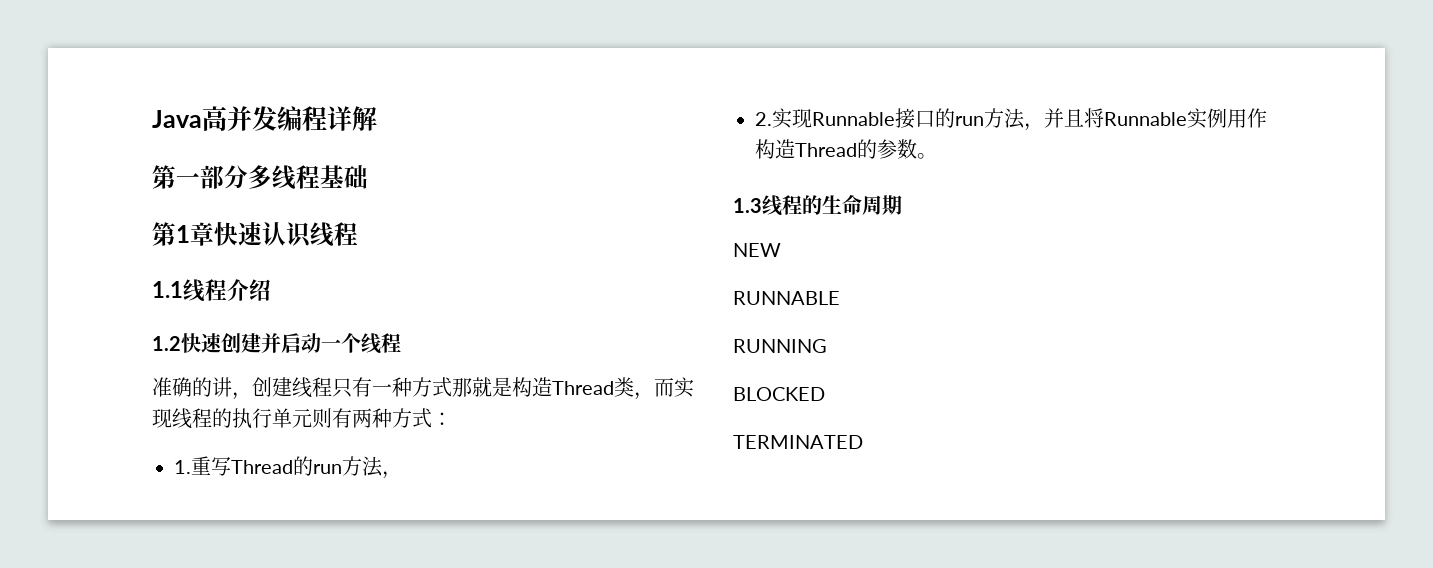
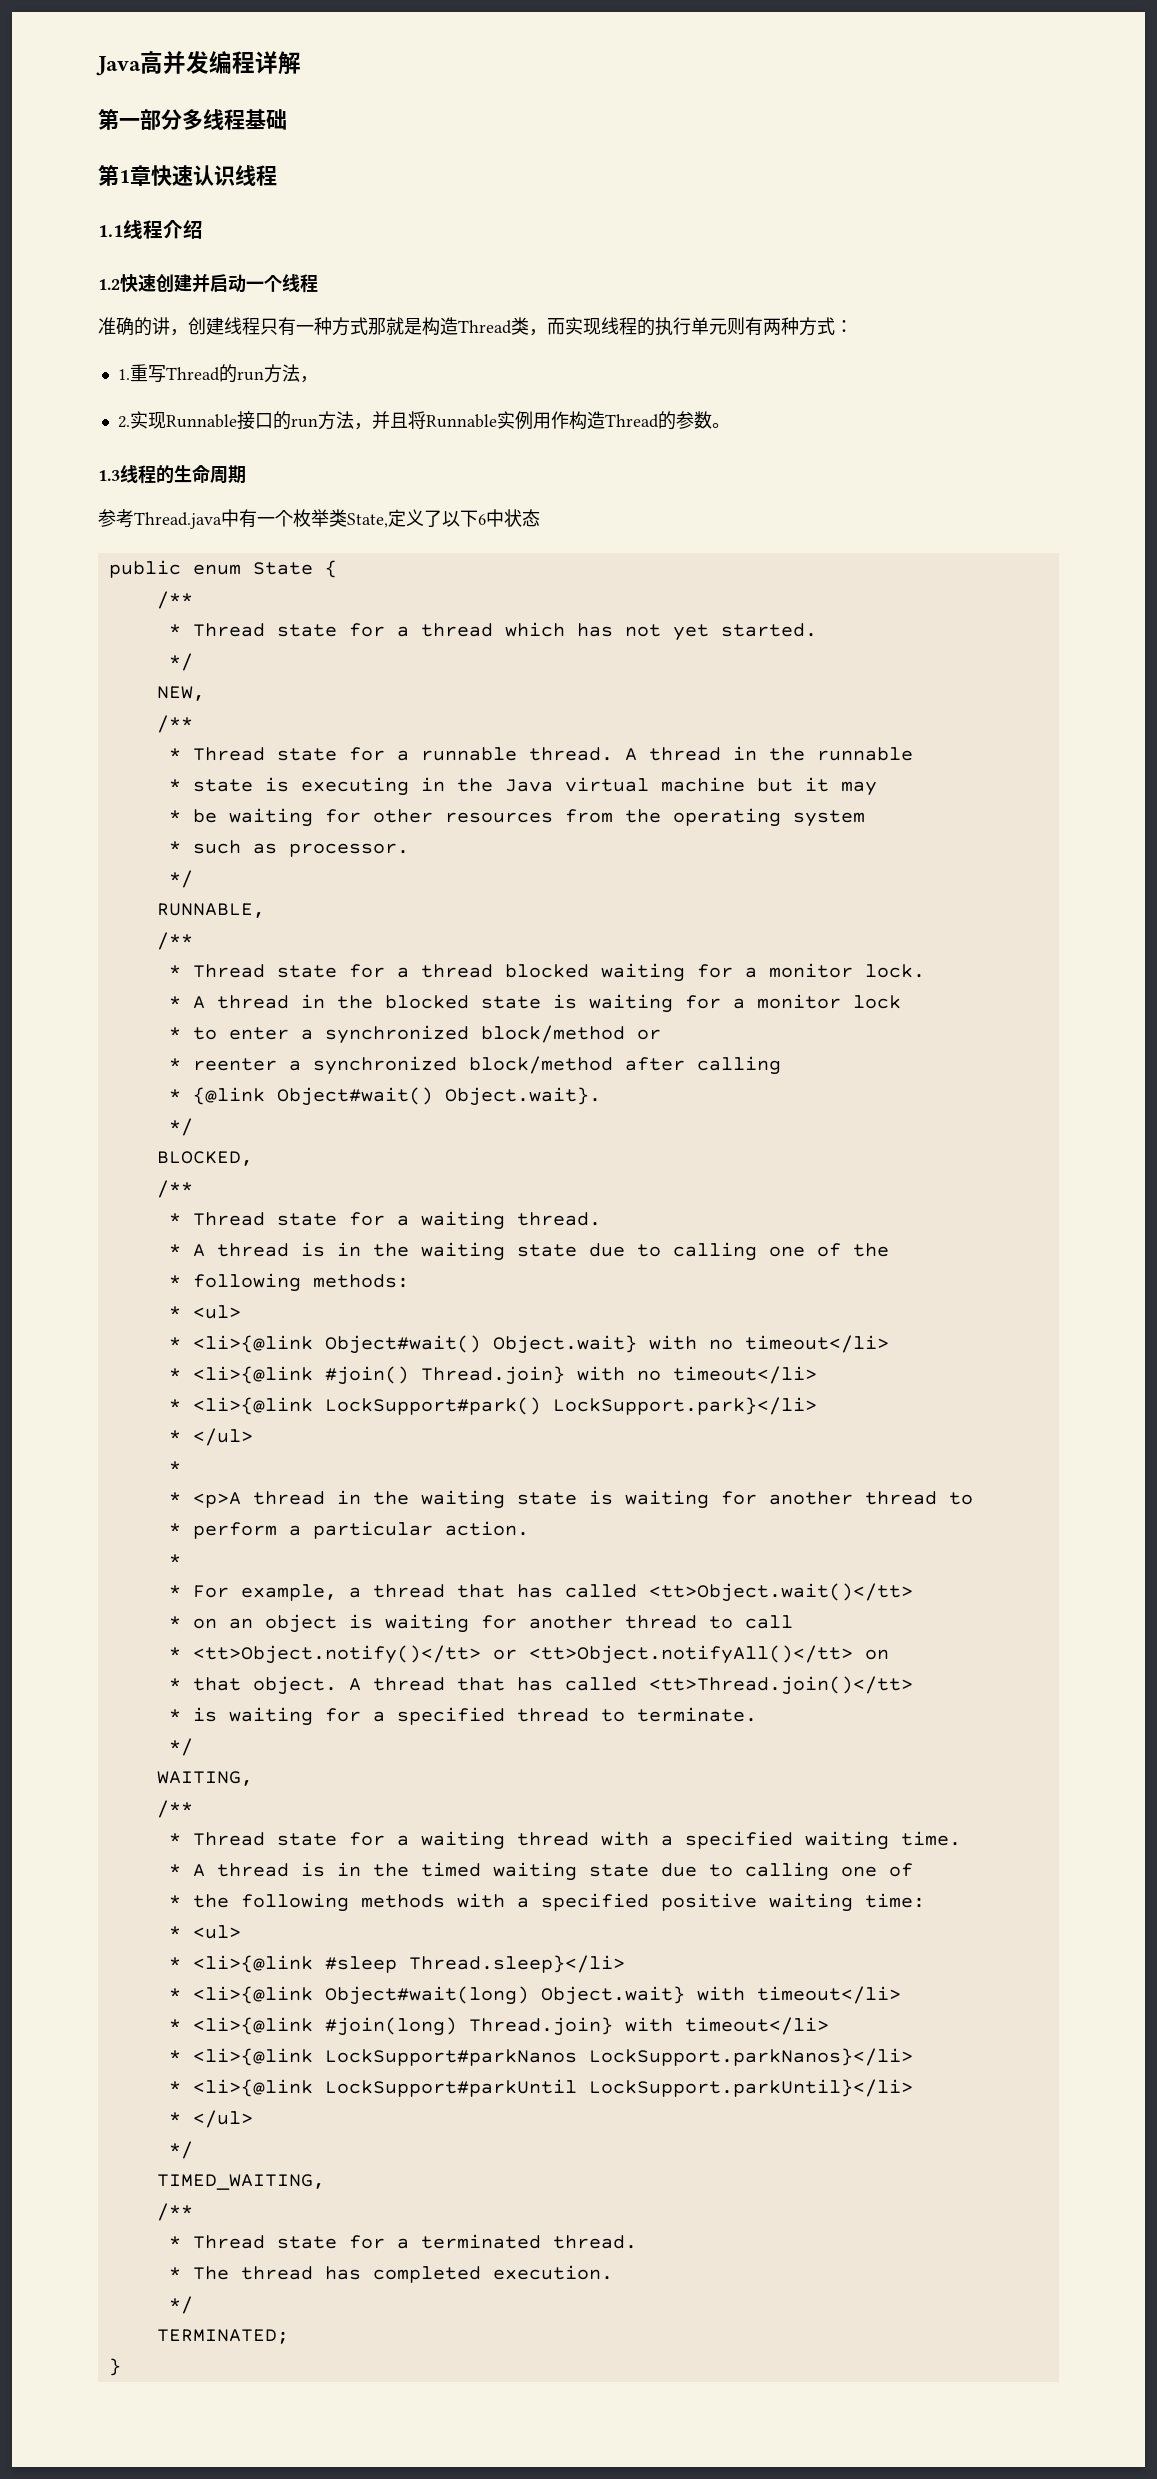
[733,243,781,257] [733,291,840,305] [733,339,827,353] [733,387,825,401] [733,435,863,449] NEW // RUNNABLE // RUNNING // BLOCKED // TERMINATED -> [98,509,540,529] [108,560,337,578] [156,591,193,609] [168,622,817,641] [168,653,193,671] [156,686,205,701] [156,715,193,733] [168,746,913,761] [168,777,877,796] [168,808,865,827] [168,840,409,857] [168,870,193,888] [156,903,265,918] [156,932,193,950] [168,963,925,982] [168,994,901,1013] [168,1025,661,1044] [168,1056,781,1075] [168,1087,601,1106] [168,1118,193,1136] [156,1151,253,1166] [156,1180,193,1198] [168,1211,601,1230] [168,1242,889,1261] [168,1273,409,1292] [168,1305,241,1319] [168,1335,889,1354] [168,1366,817,1385] [168,1397,817,1415] [168,1428,253,1446] [168,1461,181,1473] [168,1490,973,1509] [168,1521,529,1539] [168,1554,181,1566] [168,1583,913,1602] [168,1614,793,1633] [168,1645,889,1664] [168,1676,913,1695] [168,1707,757,1726] [168,1738,193,1756] [156,1771,253,1786] [156,1800,193,1818] [168,1831,961,1850] [168,1862,913,1881] [168,1893,925,1912] [168,1925,241,1939] [168,1955,625,1973] [168,1986,901,2005] [168,2017,829,2036] [168,2048,913,2066] [168,2079,913,2097] [168,2110,253,2128] [168,2141,193,2159] [156,2174,325,2190] [156,2203,193,2221] [168,2234,637,2249] [168,2265,613,2283] [168,2296,193,2314] [156,2329,289,2344] [108,2358,121,2376] 参考Thread.java中有一个枚举类State,定义了以下6中状态 // public enum State { // /** // * Thread state for a thread which has not yet started. // */ // NEW, // /** // * Thread state for a runnable thread. A thread in the runnable // * state is executing in the Java virtual machine but it may // * be waiting for other resources from the operating system // * such as processor. // */ // RUNNABLE, // /** // * Thread state for a thread blocked waiting for a monitor lock. // * A thread in the blocked state is waiting for a monitor lock // * to enter a synchronized block/method or // * reenter a synchronized block/method after calling // * {@link Object#wait() Object.wait}. // */ // BLOCKED, // /** // * Thread state for a waiting thread. // * A thread is in the waiting state due to calling one of the // * following methods: // * <ul> // * <li>{@link Object#wait() Object.wait} with no timeout</li> // * <li>{@link #join() Thread.join} with no timeout</li> // * <li>{@link LockSupport#park() LockSupport.park}</li> // * </ul> // * // * <p>A thread in the waiting state is waiting for another thread to // * perform a particular action. // * // * For example, a thread that has called <tt>Object.wait()</tt> // * on an object is waiting for another thread to call // * <tt>Object.notify()</tt> or <tt>Object.notifyAll()</tt> on // * that object. A thread that has called <tt>Thread.join()</tt> // * is waiting for a specified thread to terminate. // */ // WAITING, // /** // * Thread state for a waiting thread with a specified waiting time. // * A thread is in the timed waiting state due to calling one of // * the following methods with a specified positive waiting time: // * <ul> // * <li>{@link #sleep Thread.sleep}</li> // * <li>{@link Object#wait(long) Object.wait} with timeout</li> // * <li>{@link #join(long) Thread.join} with timeout</li> // * <li>{@link LockSupport#parkNanos LockSupport.parkNanos}</li> // * <li>{@link LockSupport#parkUntil LockSupport.parkUntil}</li> // * </ul> // */ // TIMED_WAITING, // /** // * Thread state for a terminated thread. // * The thread has completed execution. // */ // TERMINATED; // }

